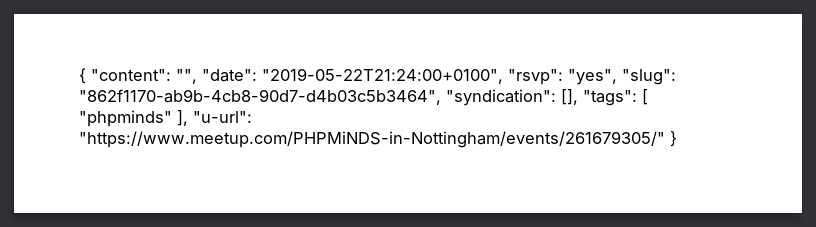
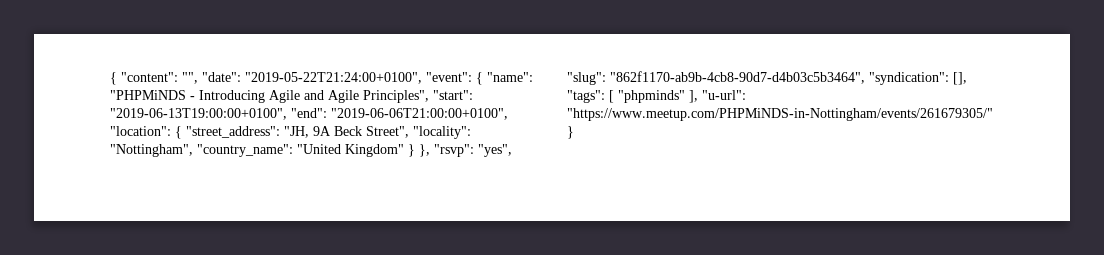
(503, 76) none -> [426,72,533,85] [110,90,473,103] [110,108,508,120] [110,126,471,139] [110,144,430,157] "event": { "name": "PHPMiNDS - Introducing Agile and Agile Principles", "start": "2019-06-13T19:00:00+0100", "end": "2019-06-06T21:00:00+0100", "location": { "street_address": "JH, 9A Beck Street", "locality": "Nottingham", "country_name": "United Kingdom" } },

